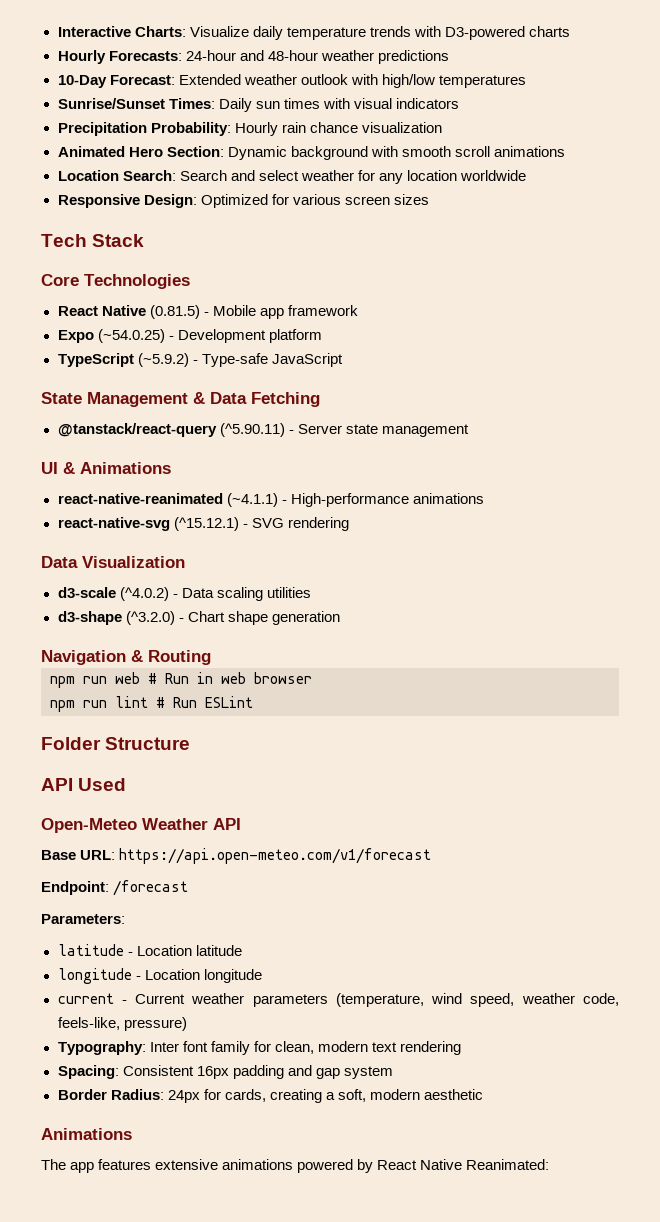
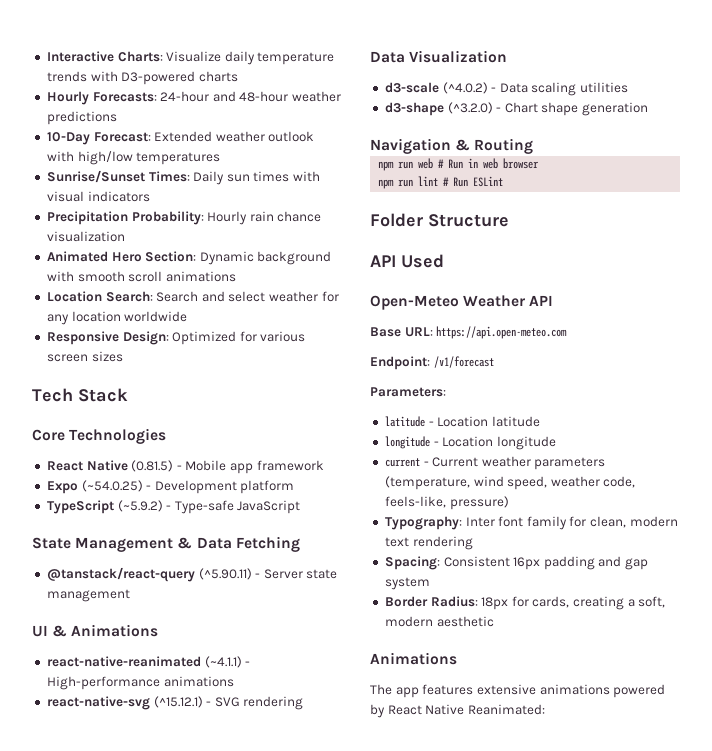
[119,848,432,864] https://api.open-meteo.com/v1/forecast -> [436,326,568,339] https://api.open-meteo.com
[113,880,189,896] /forecast -> [433,356,494,368] /v1/forecast
[167,1090,200,1103] 24px -> [481,597,509,610] 18px

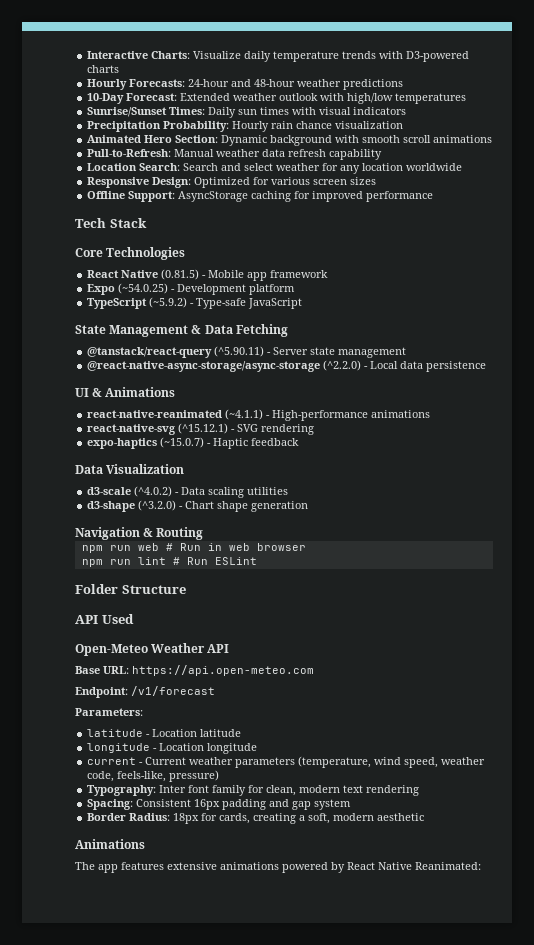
(236, 276) none -> [87,149,383,160] // Pull-to-Refresh: Manual weather data refresh capability
(123, 356) none -> [87,191,434,202] // Offline Support: AsyncStorage caching for improved performance
(130, 595) none -> [87,360,487,372] // @react-native-async-storage/async-storage (^2.2.0) - Local data persistence
(304, 703) none -> [87,437,300,449] // expo-haptics (~15.0.7) - Haptic feedback

